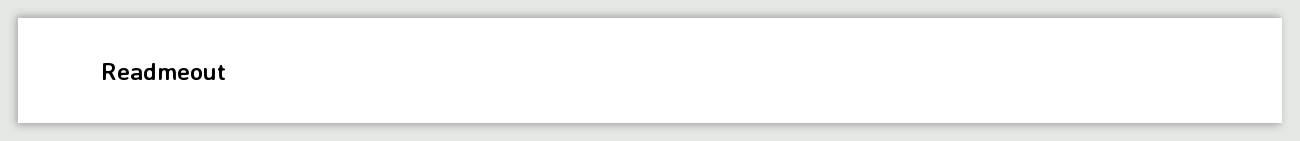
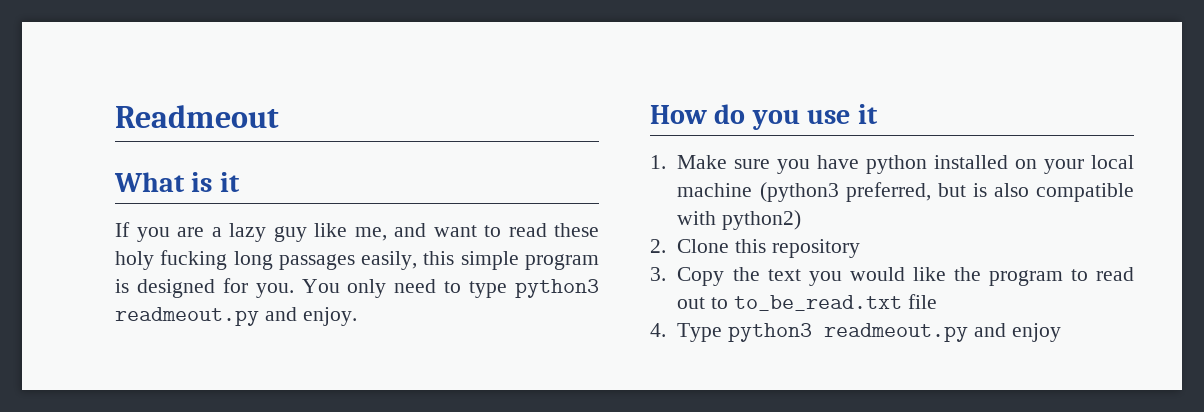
(226, 71) none -> [114,172,240,192] [115,222,599,242] [115,250,599,270] [115,278,600,298] [115,307,357,326] [650,104,878,130] [650,155,1134,174] [677,182,1134,202] [677,210,802,230] [650,239,861,258] [650,267,1134,286] [677,294,937,311] [650,323,1061,342] // What is it // If you are a lazy guy like me, and want to read these holy fucking long passages easily, this simple program is designed for you. You only need to type python3 readmeout.py and enjoy. // How do you use it // 1. Make sure you have python installed on your local machine (python3 preferred, but is also compatible with python2) // 2. Clone this repository // 3. Copy the text you would like the program to read out to to_be_read.txt file // 4. Type python3 readmeout.py and enjoy

